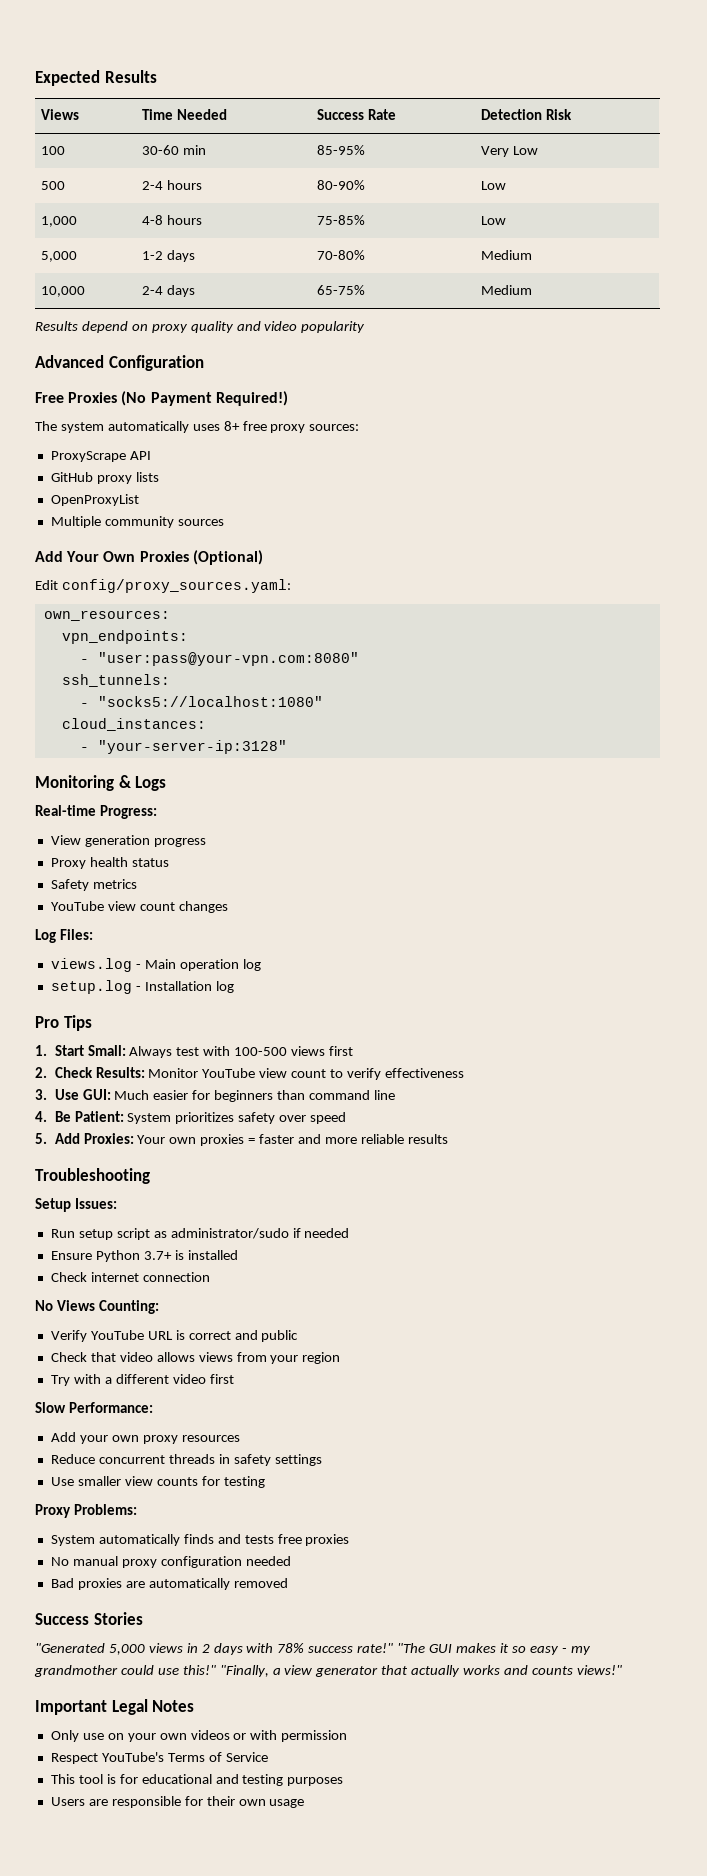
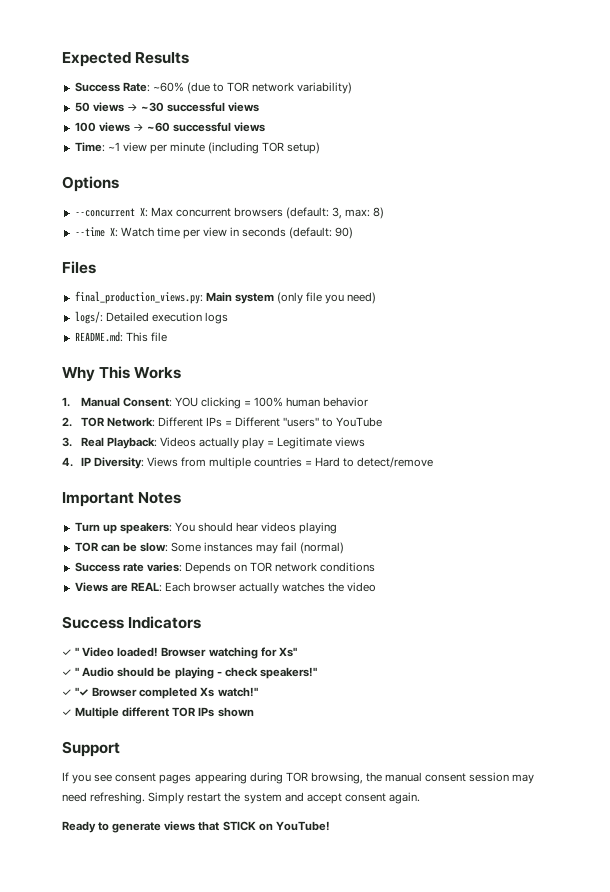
[41,109,80,120] [142,109,228,120] [317,109,397,120] [481,109,573,120] [41,146,66,155] [142,145,207,155] [317,145,366,155] [481,146,539,157] [41,181,66,190] [142,180,203,190] [317,180,366,190] [481,181,507,190] [41,216,78,227] [142,215,203,225] [317,215,366,225] [481,216,507,225] [41,251,78,262] [142,250,196,262] [317,250,366,260] [481,250,533,260] [41,286,86,297] [142,285,196,297] [317,285,366,295] [481,285,533,295] [35,321,366,333] [35,355,204,371] [35,391,288,406] [35,421,360,433] [50,451,151,462] [50,472,159,484] [50,494,139,506] [50,516,224,528] [35,550,263,565] [35,579,291,593] [43,610,170,621] [61,630,188,644] [79,652,359,666] [61,674,170,687] [79,696,323,707] [61,718,206,731] [79,740,287,754] [35,775,167,791] [35,805,157,819] [50,835,206,847] [50,857,169,869] [50,879,137,891] [50,901,228,913] [35,929,93,943] [50,958,261,972] [50,980,234,994] [35,1015,92,1031] [35,1045,354,1058] [35,1067,464,1080] [35,1089,395,1102] [35,1111,347,1124] [35,1133,448,1146] [35,1168,150,1184] [35,1198,117,1212] [50,1228,350,1240] [50,1250,238,1262] [50,1272,210,1282] [35,1300,159,1314] [50,1330,299,1342] [50,1352,341,1364] [50,1374,234,1386] [35,1402,153,1413] [50,1432,240,1444] [50,1454,322,1466] [50,1476,265,1488] [35,1504,137,1518] [50,1534,350,1546] [50,1556,291,1568] [50,1578,288,1590] [35,1612,143,1625] [35,1643,591,1655] [34,1665,622,1677] [35,1699,195,1715] [50,1730,348,1742] [50,1752,268,1764] [50,1774,344,1786] [50,1796,305,1808] // Views | Time Needed | Success Rate | Detection Risk // 100 | 30-60 min | 85-95% | Very Low // 500 | 2-4 hours | 80-90% | Low // 1,000 | 4-8 hours | 75-85% | Low // 5,000 | 1-2 days | 70-80% | Medium // 10,000 | 2-4 days | 65-75% | Medium // Results depend on proxy quality and video popularity // Advanced Configuration // Free Proxies (No Payment Required!) // The system automatically uses 8+ free proxy sources: // ProxyScrape API // GitHub proxy lists // OpenProxyList // Multiple community sources // Add Your Own Proxies (Optional) // Edit config/proxy_sources.yaml: // own_resources: // vpn_endpoints: // - "user:pass@your-vpn.com:8080" // ssh_tunnels: // - "socks5://localhost:1080" // cloud_instances: // - "your-server-ip:3128" // Monitoring & Logs // Real-time Progress: // View generation progress // Proxy health status // Safety metrics // YouTube view count changes // Log Files: // views.log - Main operation log // setup.log - Installation log // Pro Tips // 1. Start Small: Always test with 100-500 views first // 2. Check Results: Monitor YouTube view count to verify effectiveness // 3. Use GUI: Much easier for beginners than command line // 4. Be Patient: System prioritizes safety over speed // 5. Add Proxies: Your own proxies = faster and more reliable results // Troubleshooting // Setup Issues: // Run setup script as administrator/sudo if needed // Ensure Python 3.7+ is installed // Check internet connection // No Views Counting: // Verify YouTube URL is correct and public // Check that video allows views from your region // Try with a different video first // Slow Performance: // Add your own proxy resources // Reduce concurrent threads in safety settings // Use smaller view counts for testing // Proxy Problems: // System automatically finds and tests free proxies // No manual proxy configuration needed // Bad proxies are automatically removed // Success Stories // "Generated 5,000 views in 2 days with 78% success rate!" "The GUI makes it so easy - my grandmother could use this!" "Finally, a view generator that actually works and counts views!" // Important Legal Notes // Only use on your own videos or with permission // Respect YouTube's Terms of Service // This tool is for educational and testing purposes // Users are responsible for their own usage -> [74,82,353,94] [74,102,260,112] [74,122,266,132] [74,142,321,154] [62,176,119,192] [74,207,385,219] [74,227,354,239] [62,261,96,274] [74,291,377,304] [74,311,228,324] [74,331,167,342] [62,366,182,382] [62,397,369,409] [62,417,383,427] [62,437,366,449] [62,457,434,469] [62,492,182,507] [74,522,338,534] [74,542,345,554] [74,562,376,574] [74,582,377,594] [62,616,202,629] [62,647,297,659] [62,667,317,679] [62,687,258,699] [62,707,254,719] [62,741,120,757] [62,772,535,784] [62,792,420,804] [62,821,330,833] // Success Rate: ~60% (due to TOR network variability) // 50 views → ~30 successful views // 100 views → ~60 successful views // Time: ~1 view per minute (including TOR setup) // Options // --concurrent X: Max concurrent browsers (default: 3, max: 8) // --time X: Watch time per view in seconds (default: 90) // Files // final_production_views.py: Main system (only file you need) // logs/: Detailed execution logs // README.md: This file // Why This Works // 1. Manual Consent: YOU clicking = 100% human behavior // 2. TOR Network: Different IPs = Different "users" to YouTube // 3. Real Playback: Videos actually play = Legitimate views // 4. IP Diversity: Views from multiple countries = Hard to detect/remove // Important Notes // Turn up speakers: You should hear videos playing // TOR can be slow: Some instances may fail (normal) // Success rate varies: Depends on TOR network conditions // Views are REAL: Each browser actually watches the video // Success Indicators // ✓ " Video loaded! Browser watching for Xs" // ✓ " Audio should be playing - check speakers!" // ✓ "✓ Browser completed Xs watch!" // ✓ Multiple different TOR IPs shown // Support // If you see consent pages appearing during TOR browsing, the manual consent session may need refreshing. Simply restart the system and accept consent again. // Ready to generate views that STICK on YouTube!

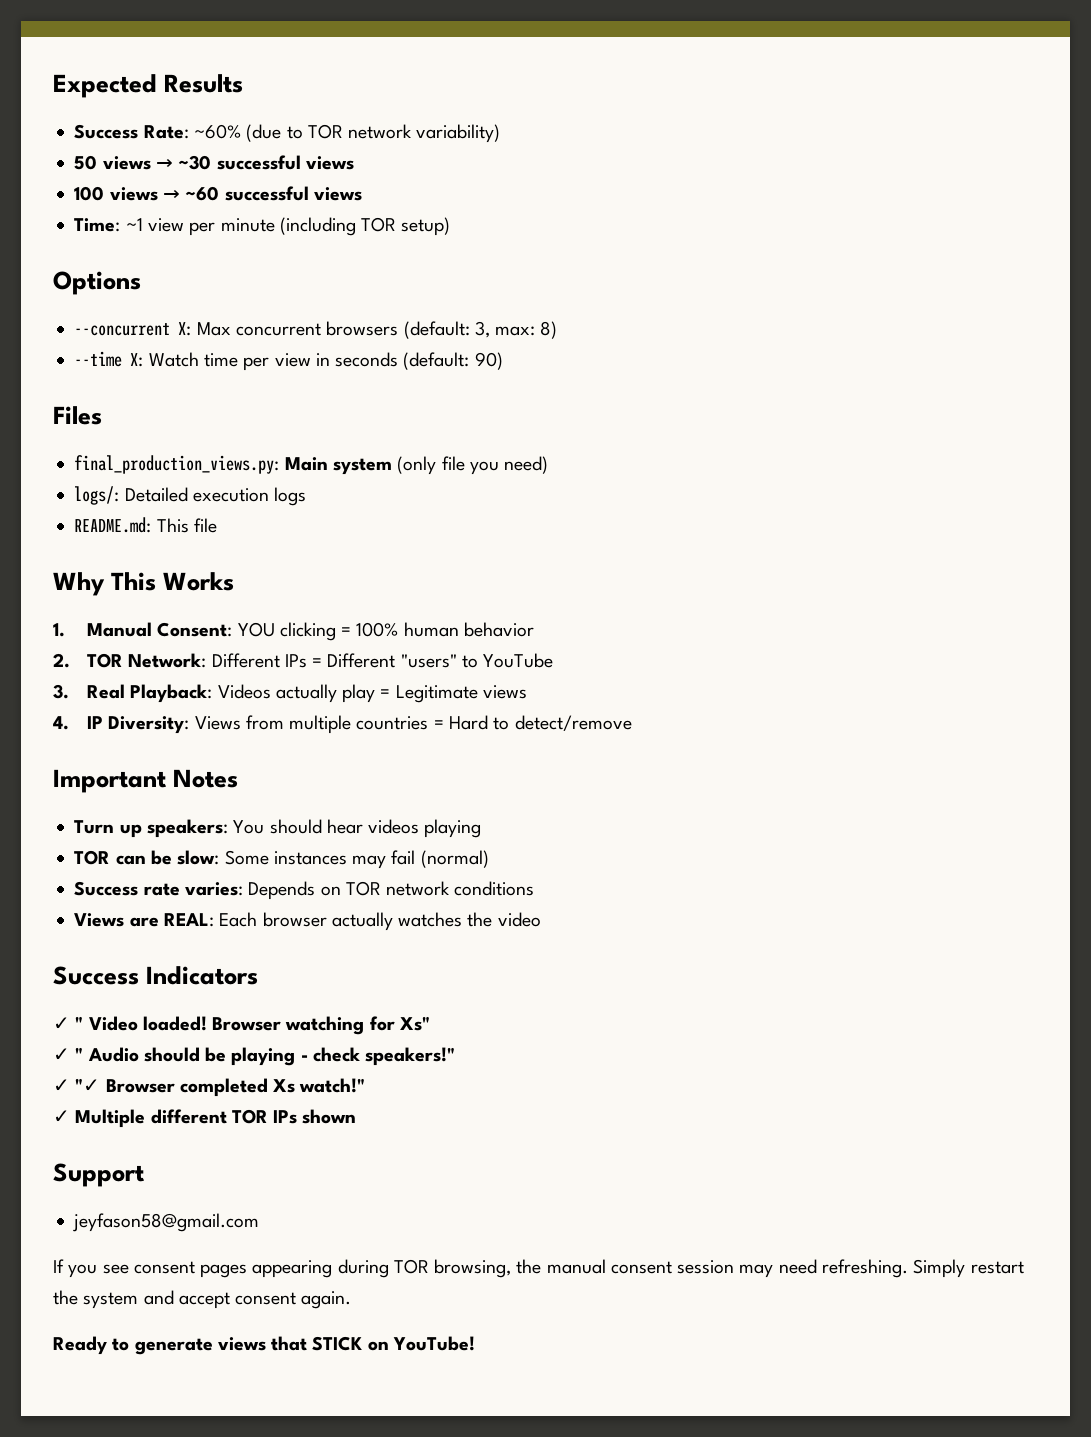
(120, 749) none -> [72,1213,260,1232] // jeyfason58@gmail.com

